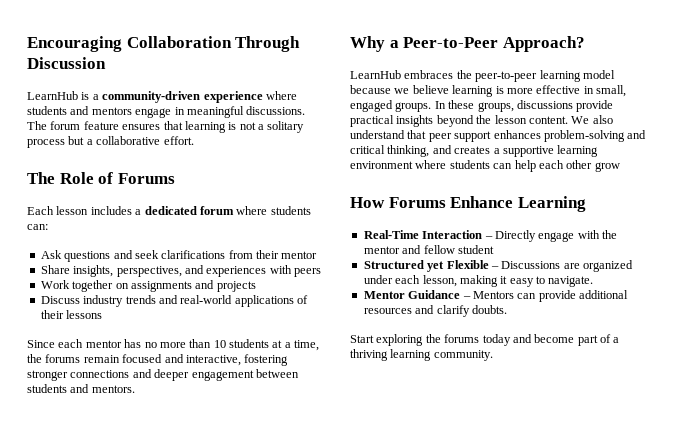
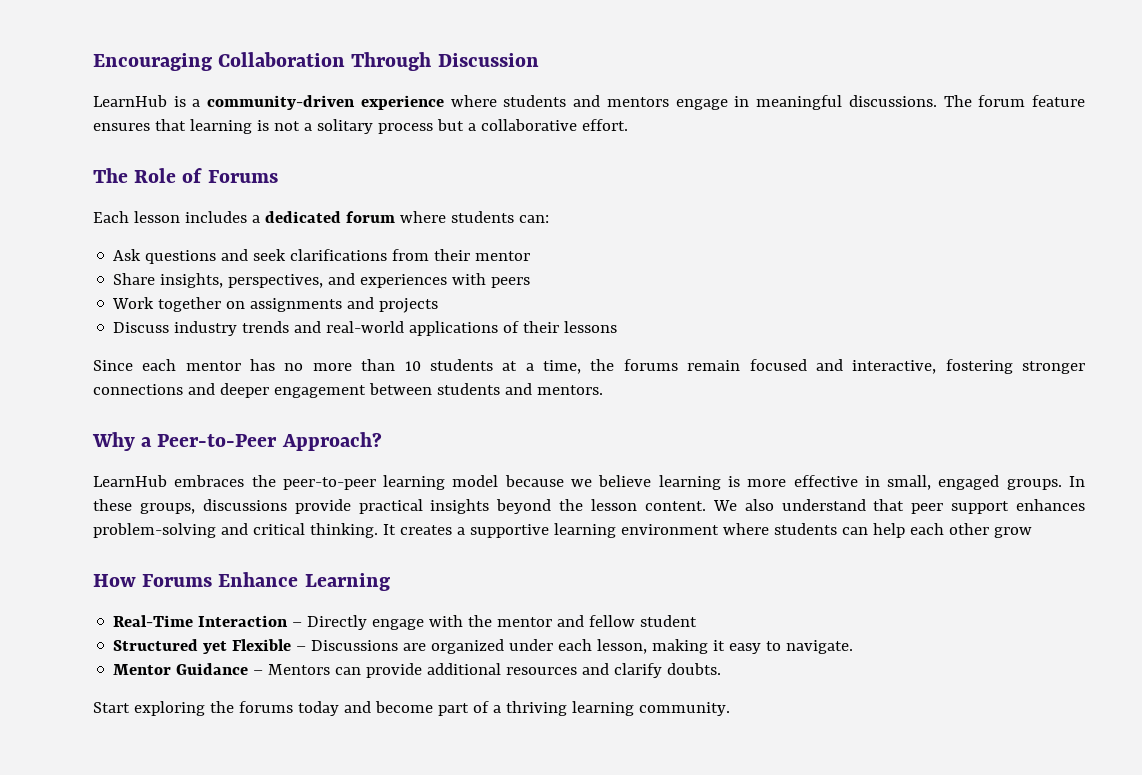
[387,145,452,157] thinking, and -> [309,523,396,538] thinking. It

